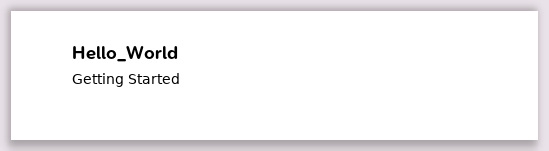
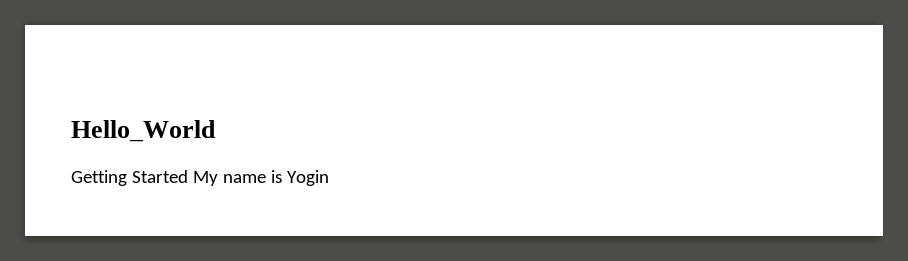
(180, 78) none -> [192,170,329,186] My name is Yogin

